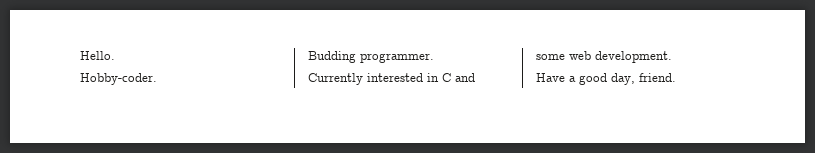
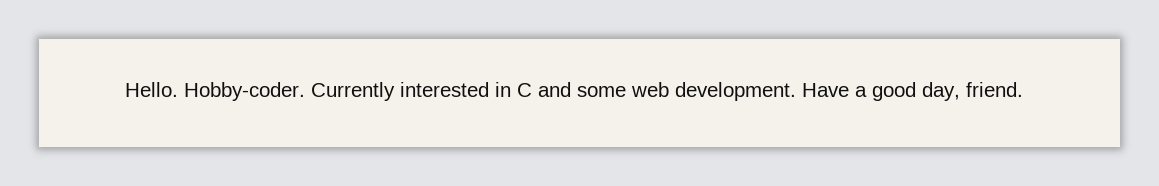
(115, 55) // -> (178, 89) none
[308,51,434,63] // Budding programmer. // -> (305, 91) none
(672, 57) // -> (796, 91) none

